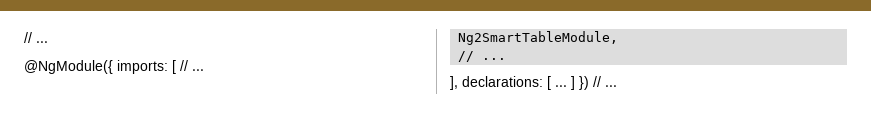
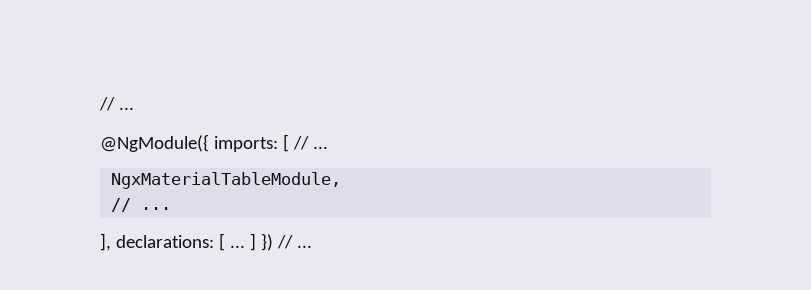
[458,31,619,45] Ng2SmartTableModule, -> [111,172,342,189] NgxMaterialTableModule,

